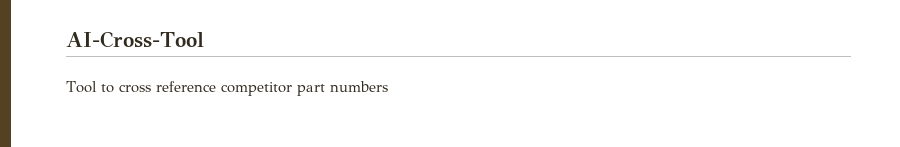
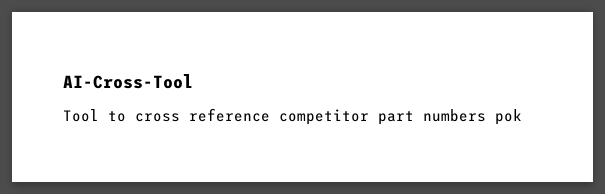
(388, 86) none -> [495,109,522,125] pok

